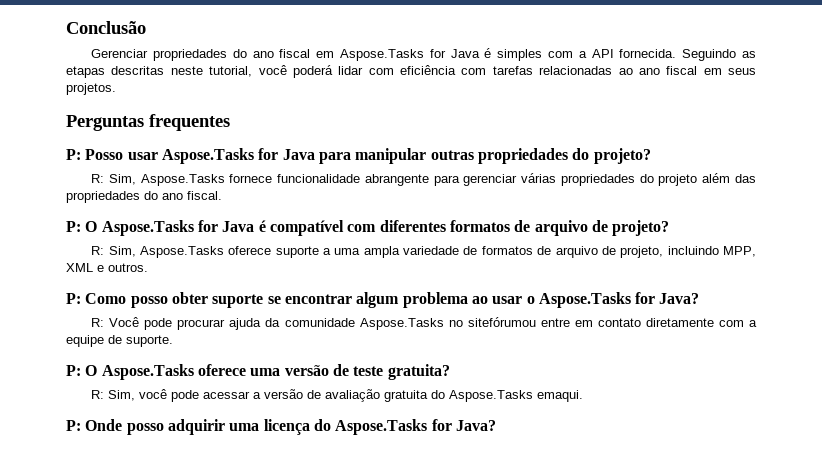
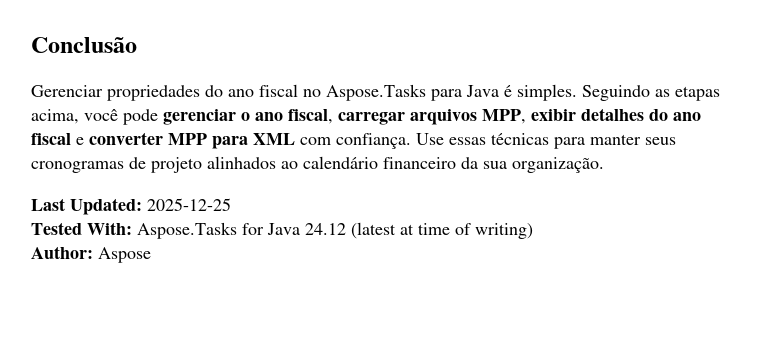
[316,48,756,61] [66,65,756,78] [66,83,116,95] [66,114,230,131] [66,148,651,164] [91,173,756,186] [66,191,222,203] [66,220,670,236] [91,246,756,258] [66,263,148,272] [66,292,700,308] [91,317,758,330] [66,335,173,347] [66,364,450,380] [91,389,584,402] [66,419,496,435] em Aspose.Tasks for Java é simples com a API fornecida. Seguindo as etapas descritas neste tutorial, você poderá lidar com eficiência com tarefas relacionadas ao ano fiscal em seus projetos. // Perguntas frequentes // P: Posso usar Aspose.Tasks for Java para manipular outras propriedades do projeto? // R: Sim, Aspose.Tasks fornece funcionalidade abrangente para gerenciar várias propriedades do projeto além das propriedades do ano fiscal. // P: O Aspose.Tasks for Java é compatível com diferentes formatos de arquivo de projeto? // R: Sim, Aspose.Tasks oferece suporte a uma ampla variedade de formatos de arquivo de projeto, incluindo MPP, XML e outros. // P: Como posso obter suporte se encontrar algum problema ao usar o Aspose.Tasks for Java? // R: Você pode procurar ajuda da comunidade Aspose.Tasks no sitefórumou entre em contato diretamente com a equipe de suporte. // P: O Aspose.Tasks oferece uma versão de teste gratuita? // R: Sim, você pode acessar a versão de avaliação gratuita do Aspose.Tasks emaqui. // P: Onde posso adquirir uma licença do Aspose.Tasks for Java? -> [303,84,720,101] [31,108,701,125] [31,132,676,149] [31,156,604,173] [31,198,231,215] [31,222,533,239] [31,246,151,263] no Aspose.Tasks para Java é simples. Seguindo as etapas acima, você pode gerenciar o ano fiscal, carregar arquivos MPP, exibir detalhes do ano fiscal e converter MPP para XML com confiança. Use essas técnicas para manter seus cronogramas de projeto alinhados ao calendário financeiro da sua organização. // Last Updated: 2025-12-25 // Tested With: Aspose.Tasks for Java 24.12 (latest at time of writing) // Author: Aspose

